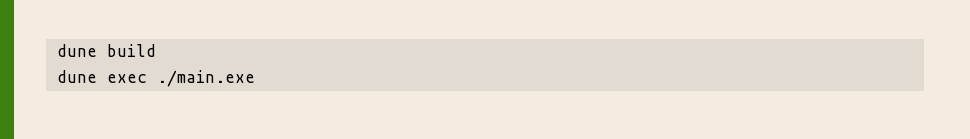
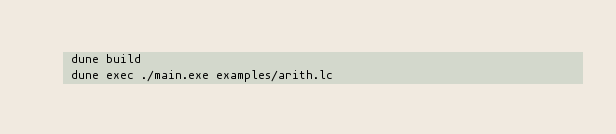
(255, 78) none -> [215,70,333,82] examples/arith.lc

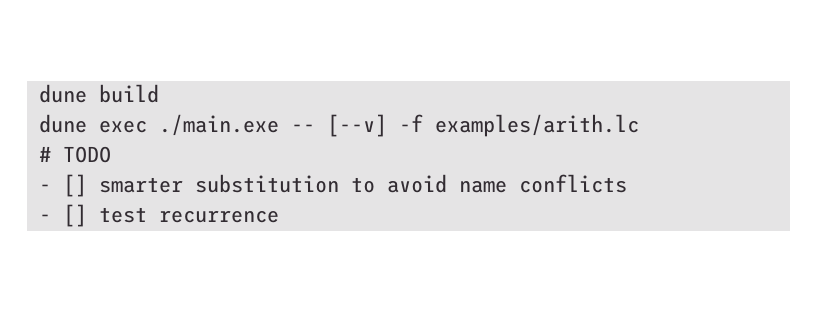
[215,70,333,82] examples/arith.lc -> [291,114,640,137] [39,146,112,163] [39,174,628,197] [39,204,280,227] -- [--v] -f examples/arith.lc // # TODO // - [] smarter substitution to avoid name conflicts // - [] test recurrence

